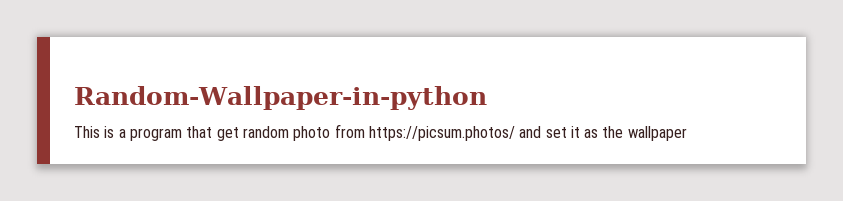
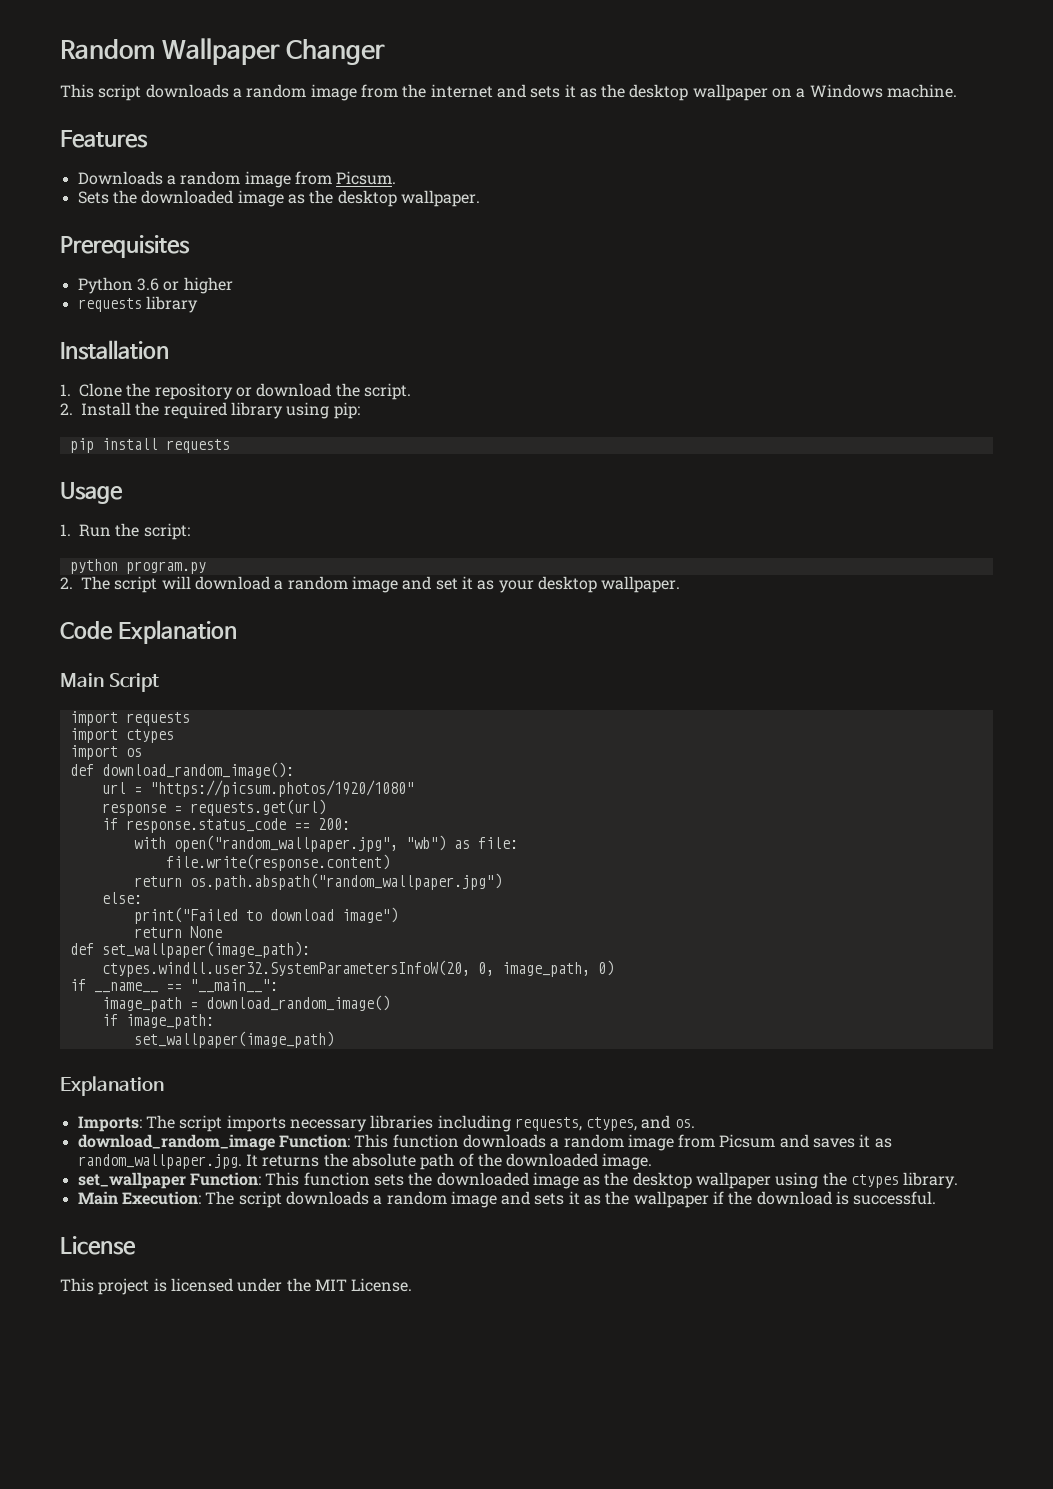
[74,86,487,110] [74,124,687,141] Random-Wallpaper-in-python // This is a program that get random photo from https://picsum.photos/ and set it as the wallpaper -> [60,38,386,65] [60,84,958,101] [60,130,148,148] [77,171,397,188] [77,190,480,207] [60,235,190,258] [77,277,233,294] [77,296,198,313] [60,340,169,360] [60,383,411,400] [60,402,360,419] [69,438,230,453] [60,482,123,504] [60,523,190,540] [69,559,206,574] [60,576,681,593] [60,620,237,644] [60,673,159,692] [69,711,190,726] [69,728,174,743] [69,745,142,760] [69,762,294,778] [101,780,414,797] [101,799,326,816] [101,818,350,833] [133,835,518,852] [165,854,390,871] [133,873,502,890] [101,892,142,904] [133,907,398,924] [133,926,222,938] [69,941,310,958] [101,960,614,977] [69,979,278,993] [101,995,390,1012] [101,1014,214,1029] [133,1031,334,1048] [60,1076,164,1096] [77,1115,695,1132] [77,1134,892,1151] [77,1153,653,1170] [77,1172,959,1189] [77,1191,937,1208] [60,1236,136,1255] [60,1278,413,1295] Random Wallpaper Changer // This script downloads a random image from the internet and sets it as the desktop wallpaper on a Windows machine. // Features // Downloads a random image from Picsum. // Sets the downloaded image as the desktop wallpaper. // Prerequisites // Python 3.6 or higher // requests library // Installation // 1. Clone the repository or download the script. // 2. Install the required library using pip: // pip install requests // Usage // 1. Run the script: // python program.py // 2. The script will download a random image and set it as your desktop wallpaper. // Code Explanation // Main Script // import requests // import ctypes // import os // def download_random_image(): // url = "https://picsum.photos/1920/1080" // response = requests.get(url) // if response.status_code == 200: // with open("random_wallpaper.jpg", "wb") as file: // file.write(response.content) // return os.path.abspath("random_wallpaper.jpg") // else: // print("Failed to download image") // return None // def set_wallpaper(image_path): // ctypes.windll.user32.SystemParametersInfoW(20, 0, image_path, 0) // if __name__ == "__main__": // image_path = download_random_image() // if image_path: // set_wallpaper(image_path) // Explanation // Imports: The script imports necessary libraries including requests, ctypes, and os. // download_random_image Function: This function downloads a random image from Picsum and saves it as random_wallpaper.jpg. It returns the absolute path of the downloaded image. // set_wallpaper Function: This function sets the downloaded image as the desktop wallpaper using the ctypes library. // Main Execution: The script downloads a random image and sets it as the wallpaper if the download is successful. // License // This project is licensed under the MIT License.

